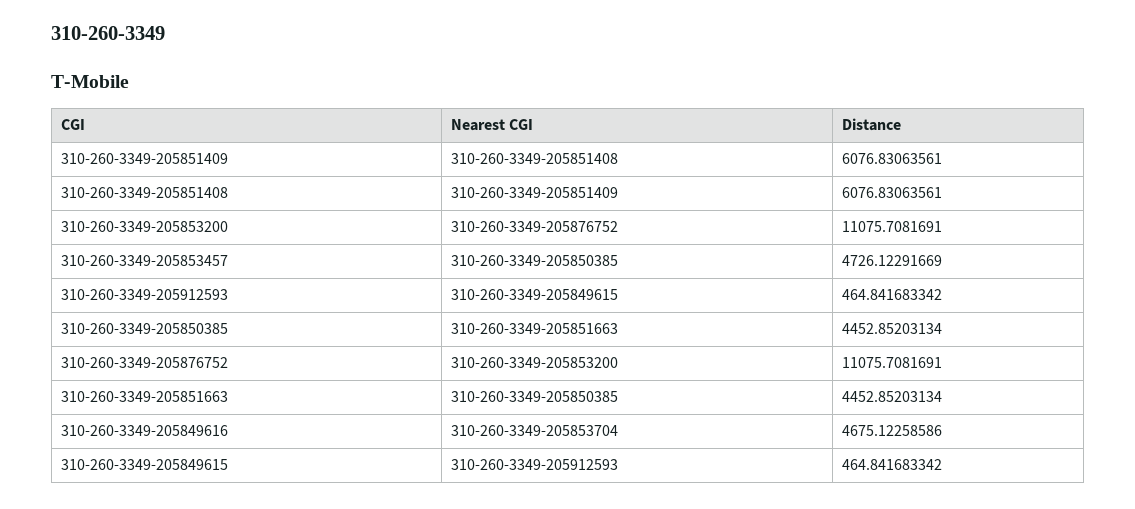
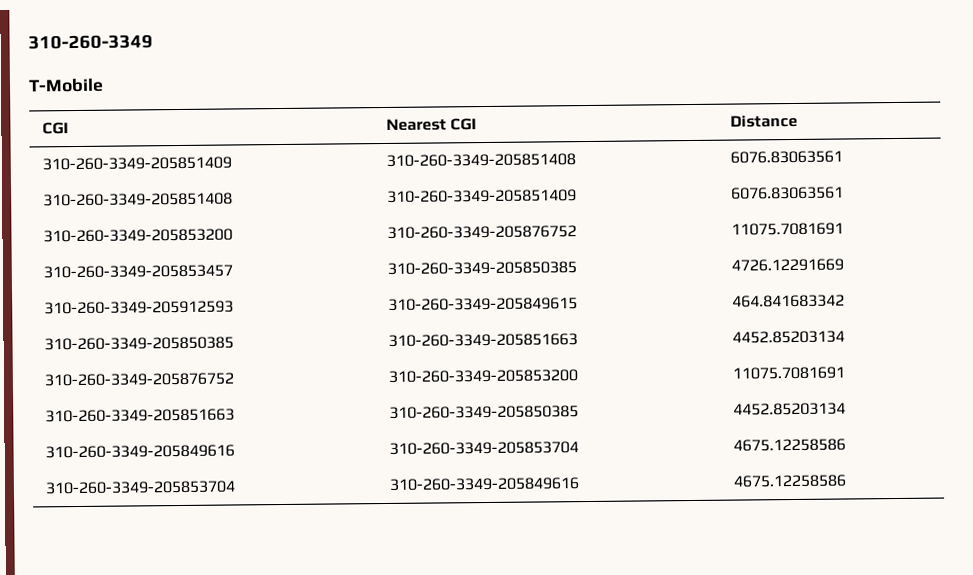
[60,459,228,470] [450,459,618,470] [841,459,942,470] 310-260-3349-205849615 | 310-260-3349-205912593 | 464.841683342 -> [44,480,235,495] [388,477,579,491] [732,474,846,488] 310-260-3349-205853704 | 310-260-3349-205849616 | 4675.12258586

